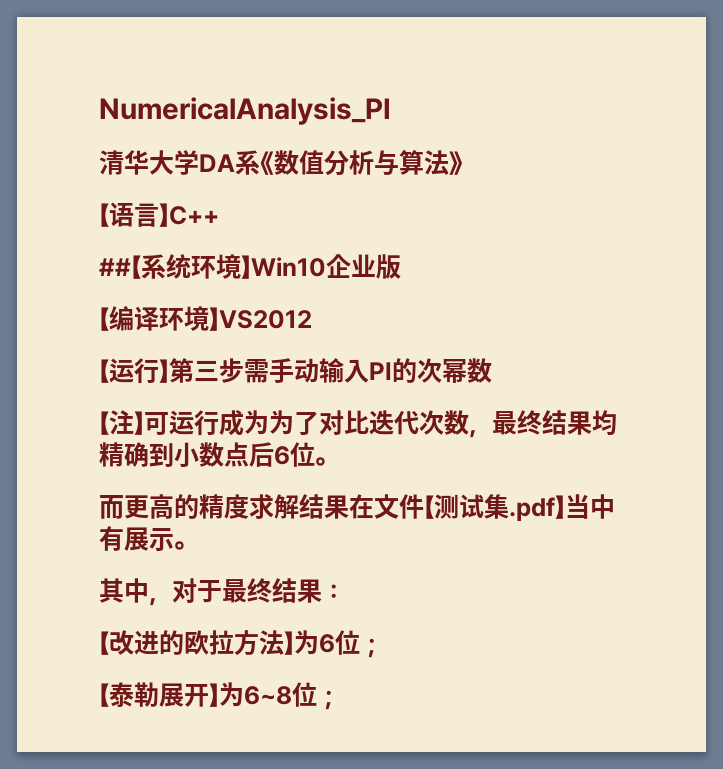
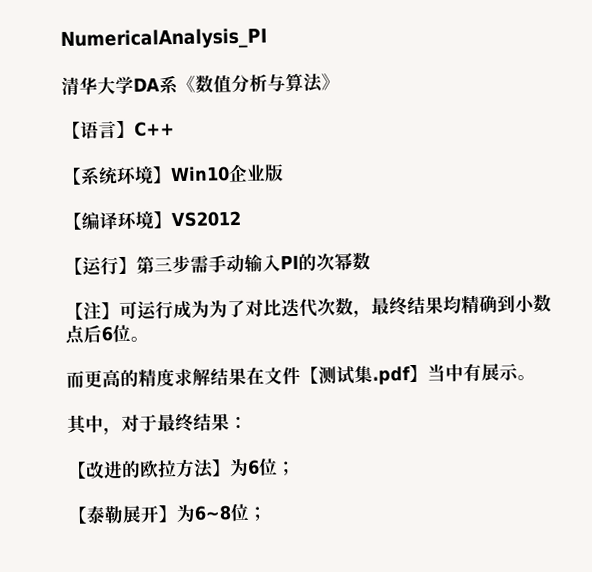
[99,258,131,276] ## -> (175, 129) none

